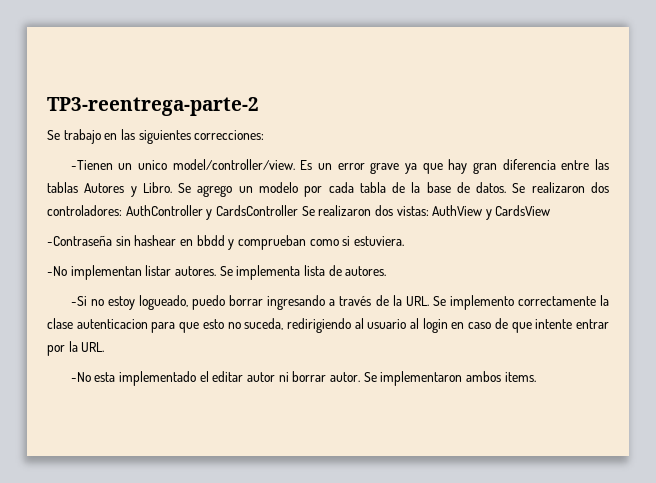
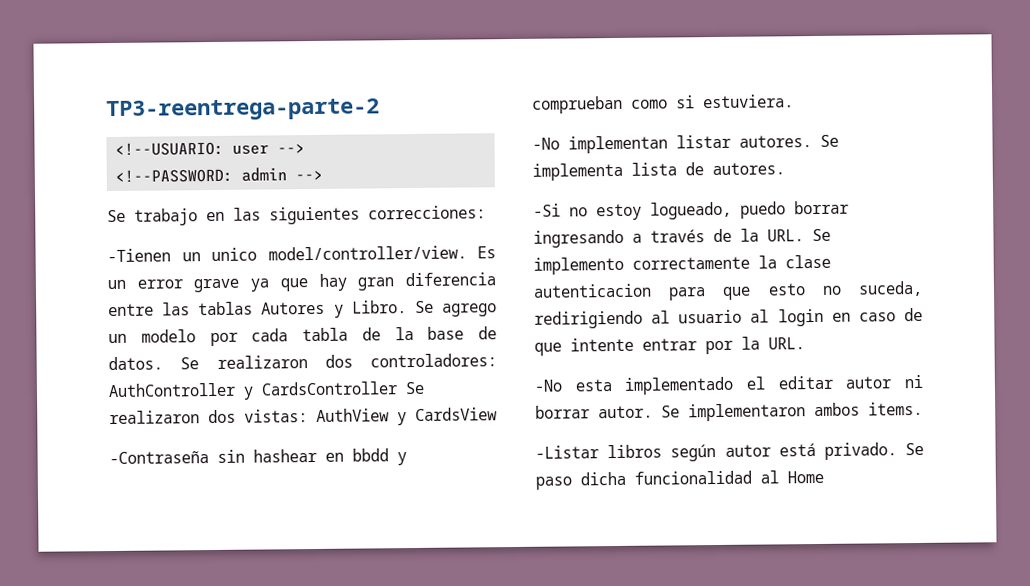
(259, 106) none -> [115,141,306,156] [115,167,324,183] // <!--USUARIO: user --> // <!--PASSWORD: admin -->
(536, 377) none -> [535,442,924,462] [535,470,824,490] // -Listar libros según autor está privado. Se paso dicha funcionalidad al Home

